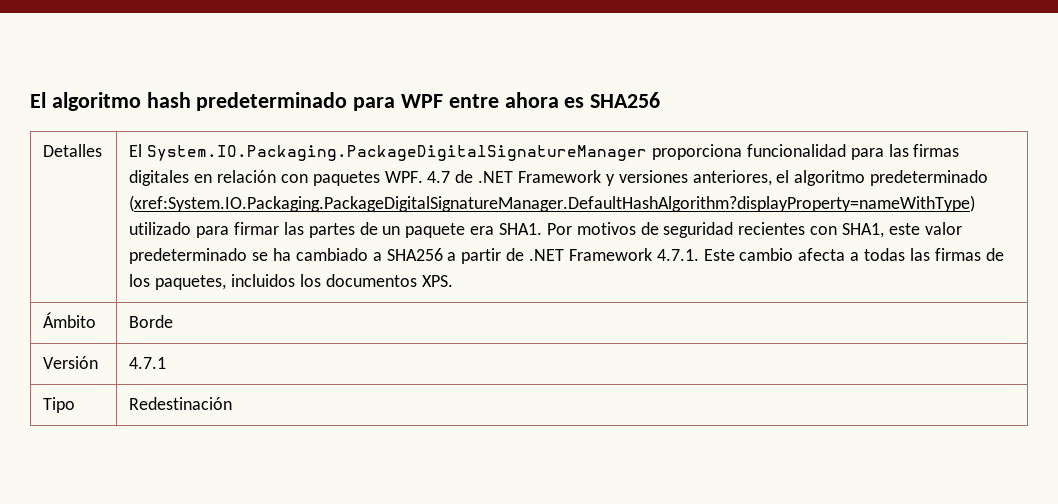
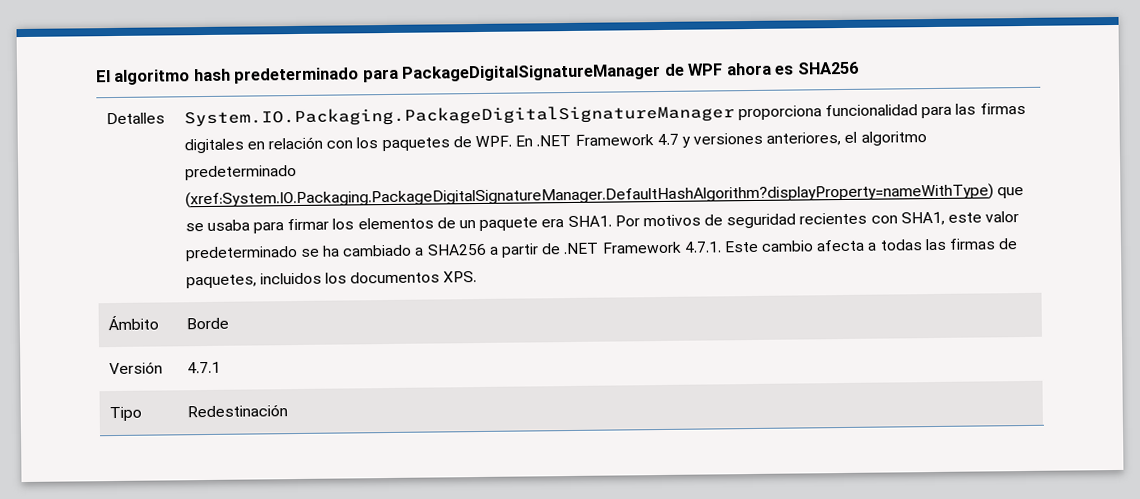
[401,94,499,108] WPF entre -> [401,63,724,82] PackageDigitalSignatureManager de WPF
[129,144,143,157] El -> (165, 118) none
[312,170,601,186] paquetes WPF. 4.7 de .NET Framework -> [356,133,679,152] los paquetes de WPF. En .NET Framework 4.7
[129,222,355,238] utilizado para firmar las partes -> [996,187,1024,199] [184,217,434,234] que se usaba para firmar los elementos
[129,274,151,287] los -> (1019, 244) none

